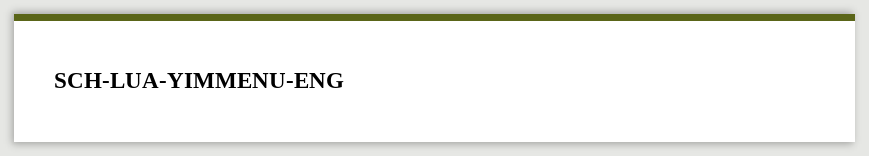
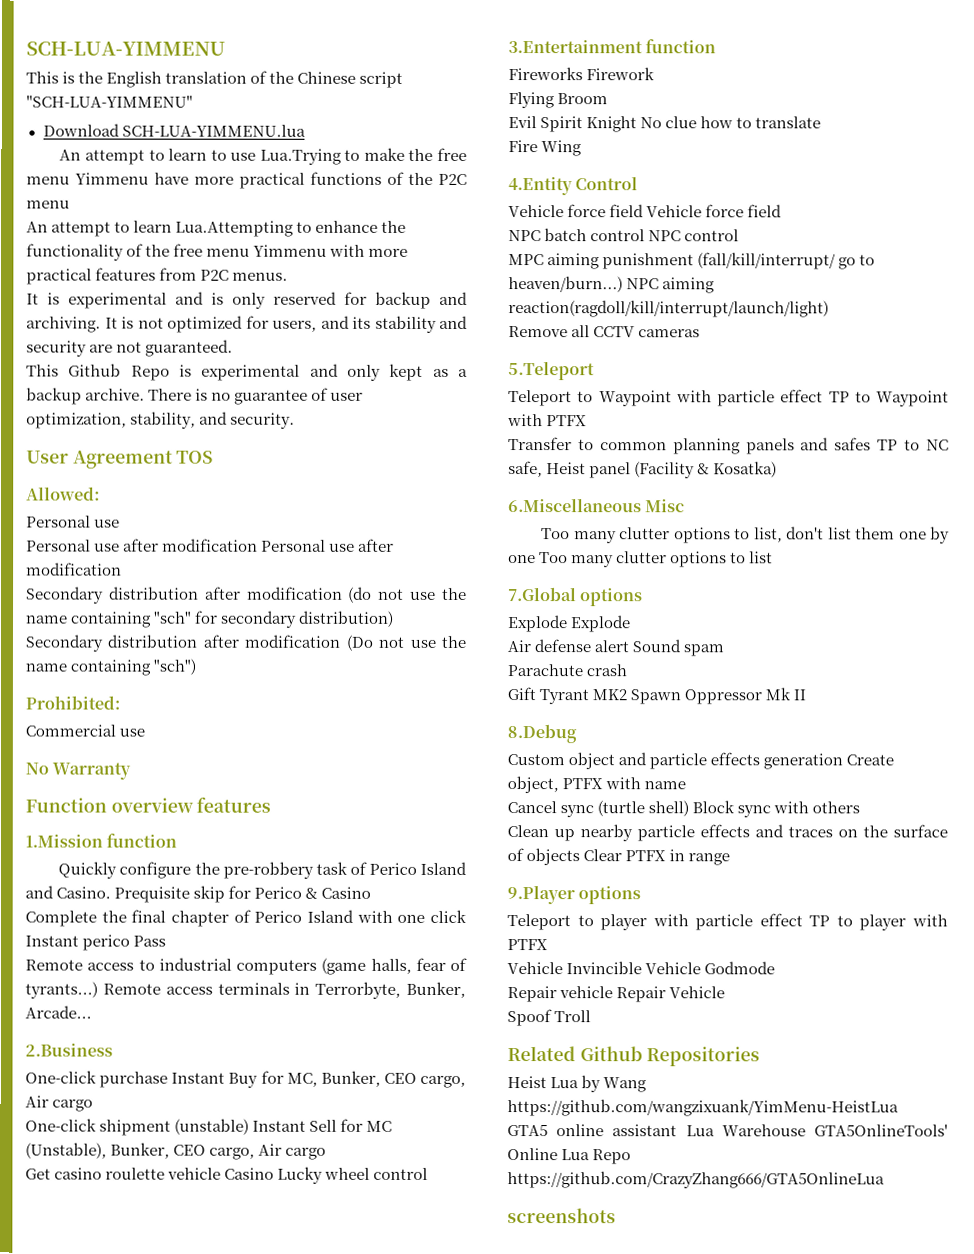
[54,73,344,88] SCH-LUA-YIMMENU-ENG -> [26,41,226,56] [26,70,404,88] [26,95,193,108] [42,123,306,137] [59,147,467,165] [26,171,467,189] [26,200,70,209] [26,220,407,237] [26,243,409,261] [26,267,289,285] [26,291,468,309] [26,315,468,333] [26,339,234,357] [26,363,468,381] [26,387,364,405] [26,411,296,429] [26,450,214,469] [26,486,100,501] [26,515,121,528] [26,538,395,552] [26,562,122,576] [26,586,467,604] [26,610,395,628] [25,634,467,652] [25,658,197,676] [25,695,120,710] [25,724,146,737] [25,762,132,780] [25,796,272,813] [25,833,178,848] [58,861,468,879] [25,885,372,903] [25,909,468,927] [25,934,167,951] [25,957,467,975] [25,981,466,999] [25,1005,92,1019] [25,1043,113,1057] [25,1070,466,1088] [25,1095,94,1112] [25,1118,393,1136] [25,1142,327,1160] [25,1166,429,1184] [508,39,717,54] [508,67,656,81] [508,92,609,109] [508,116,822,133] [508,140,583,157] [508,176,639,196] [508,204,783,218] [508,228,740,242] [508,252,876,270] [508,276,716,294] [508,300,829,318] [508,325,701,338] [508,361,595,381] [508,389,949,407] [507,414,588,427] [508,437,950,455] [508,461,778,479] [508,498,686,513] [541,526,950,544] [508,551,774,568] [508,587,644,607] [507,615,632,633] [507,639,725,657] [507,664,628,677] [507,687,807,705] [507,724,577,744] [507,752,895,770] [507,776,687,794] [507,800,861,818] [507,824,948,842] [507,848,731,866] [507,885,642,905] [507,913,948,931] [507,939,548,951] [507,961,776,975] [507,986,726,1003] [507,1009,592,1027] [507,1046,761,1067] [507,1075,648,1093] [507,1099,899,1117] [507,1124,948,1137] [507,1148,632,1165] [507,1171,885,1189] [507,1208,616,1224] SCH-LUA-YIMMENU // This is the English translation of the Chinese script "SCH-LUA-YIMMENU" // Download SCH-LUA-YIMMENU.lua // An attempt to learn to use Lua.Trying to make the free menu Yimmenu have more practical functions of the P2C menu // An attempt to learn Lua.Attempting to enhance the functionality of the free menu Yimmenu with more practical features from P2C menus. // It is experimental and is only reserved for backup and archiving. It is not optimized for users, and its stability and security are not guaranteed. // This Github Repo is experimental and only kept as a backup archive. There is no guarantee of user optimization, stability, and security. // User Agreement TOS // Allowed: // Personal use // Personal use after modification Personal use after modification // Secondary distribution after modification (do not use the name containing "sch" for secondary distribution) Secondary distribution after modification (Do not use the name containing "sch") // Prohibited: // Commercial use // No Warranty // Function overview features // 1.Mission function // Quickly configure the pre-robbery task of Perico Island and Casino. Prequisite skip for Perico & Casino // Complete the final chapter of Perico Island with one click Instant perico Pass // Remote access to industrial computers (game halls, fear of tyrants...) Remote access terminals in Terrorbyte, Bunker, Arcade... // 2.Business // One-click purchase Instant Buy for MC, Bunker, CEO cargo, Air cargo // One-click shipment (unstable) Instant Sell for MC (Unstable), Bunker, CEO cargo, Air cargo // Get casino roulette vehicle Casino Lucky wheel control // 3.Entertainment function // Fireworks Firework // Flying Broom // Evil Spirit Knight No clue how to translate // Fire Wing // 4.Entity Control // Vehicle force field Vehicle force field // NPC batch control NPC control // MPC aiming punishment (fall/kill/interrupt/ go to heaven/burn...) NPC aiming reaction(ragdoll/kill/interrupt/launch/light) // Remove all CCTV cameras // 5.Teleport // Teleport to Waypoint with particle effect TP to Waypoint with PTFX // Transfer to common planning panels and safes TP to NC safe, Heist panel (Facility & Kosatka) // 6.Miscellaneous Misc // Too many clutter options to list, don't list them one by one Too many clutter options to list // 7.Global options // Explode Explode // Air defense alert Sound spam // Parachute crash // Gift Tyrant MK2 Spawn Oppressor Mk II // 8.Debug // Custom object and particle effects generation Create object, PTFX with name // Cancel sync (turtle shell) Block sync with others // Clean up nearby particle effects and traces on the surface of objects Clear PTFX in range // 9.Player options // Teleport to player with particle effect TP to player with PTFX // Vehicle Invincible Vehicle Godmode // Repair vehicle Repair Vehicle // Spoof Troll // Related Github Repositories // Heist Lua by Wang https://github.com/wangzixuank/YimMenu-HeistLua // GTA5 online assistant Lua Warehouse GTA5OnlineTools' Online Lua Repo https://github.com/CrazyZhang666/GTA5OnlineLua // screenshots

